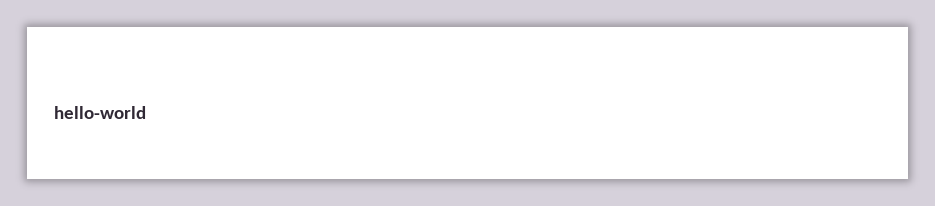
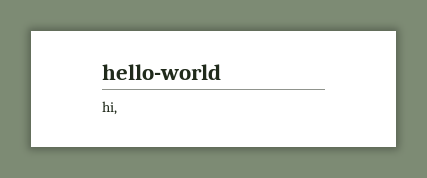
(146, 112) none -> [102,101,117,115] // hi,

